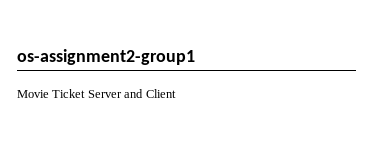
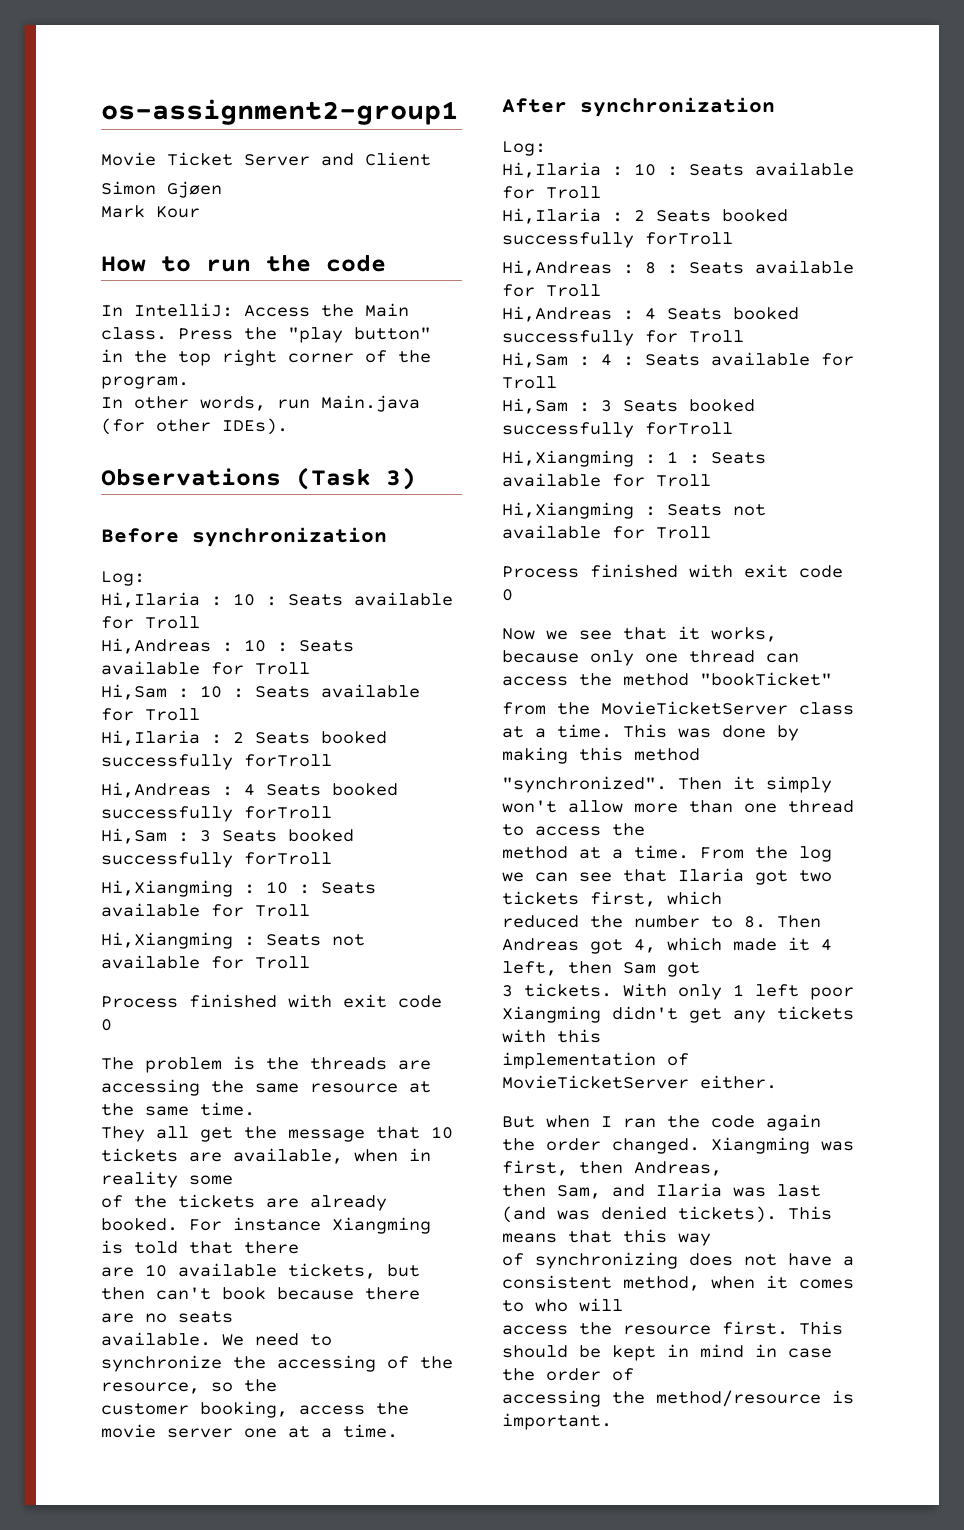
(176, 93) none -> [101,181,222,198] [101,205,200,218] [101,254,386,272] [101,303,409,317] [101,327,431,343] [101,349,431,366] [101,376,189,389] [101,395,420,412] [101,418,288,435] [101,467,416,490] [101,527,387,547] [101,571,145,586] [101,592,453,608] [101,616,200,629] [101,638,354,654] [101,661,310,675] [101,684,420,700] [101,708,200,721] [101,730,387,746] [101,754,332,770] [101,782,398,798] [101,806,332,822] [101,828,354,844] [101,852,332,868] [101,880,376,897] [101,903,310,917] [101,932,365,949] [101,955,310,969] [101,994,442,1008] [101,1019,112,1031] [101,1056,431,1073] [101,1079,431,1096] [101,1102,255,1116] [101,1126,453,1142] [101,1148,431,1164] [101,1171,233,1188] [101,1194,387,1211] [101,1217,431,1234] [101,1240,299,1254] [101,1263,420,1279] [101,1287,420,1300] [101,1311,233,1323] [101,1332,332,1346] [101,1355,453,1372] [101,1379,277,1394] [101,1401,409,1418] [101,1424,398,1438] [502,97,775,117] [502,141,546,156] [502,162,854,178] [502,186,601,199] [502,208,788,224] [502,232,733,248] [502,260,854,276] [502,284,601,297] [502,306,799,322] [502,330,744,346] [502,352,854,368] [502,376,557,389] [502,398,755,414] [502,422,733,438] [502,450,766,467] [502,473,711,487] [502,502,766,519] [502,525,711,539] [502,564,843,578] [502,589,513,601] [502,626,777,642] [502,650,799,666] [502,672,832,686] [502,701,854,715] [502,724,799,741] [502,747,700,764] [502,776,832,793] [502,800,854,813] [502,823,645,836] [502,845,832,862] [502,868,832,885] [502,891,722,907] [502,915,821,928] [502,937,832,954] [502,961,700,977] [502,983,854,1000] [502,1006,854,1023] [502,1029,601,1043] [502,1052,689,1069] [502,1075,777,1089] [502,1114,821,1131] [502,1137,854,1154] [502,1160,722,1176] [502,1183,821,1199] [502,1206,832,1223] [502,1229,711,1246] [502,1252,854,1269] [502,1275,854,1291] [502,1298,623,1312] [502,1321,843,1335] [502,1344,832,1361] [502,1368,634,1381] [502,1390,854,1407] [502,1413,612,1430] // Simon Gjøen // Mark Kour // How to run the code // In IntelliJ: Access the Main class. Press the "play button" in the top right corner of the program. // In other words, run Main.java (for other IDEs). // Observations (Task 3) // Before synchronization // Log: // Hi,Ilaria : 10 : Seats available for Troll // Hi,Andreas : 10 : Seats available for Troll // Hi,Sam : 10 : Seats available for Troll // Hi,Ilaria : 2 Seats booked successfully forTroll // Hi,Andreas : 4 Seats booked successfully forTroll // Hi,Sam : 3 Seats booked successfully forTroll // Hi,Xiangming : 10 : Seats available for Troll // Hi,Xiangming : Seats not available for Troll // Process finished with exit code 0 // The problem is the threads are accessing the same resource at the same time. // They all get the message that 10 tickets are available, when in reality some // of the tickets are already booked. For instance Xiangming is told that there // are 10 available tickets, but then can't book because there are no seats // available. We need to synchronize the accessing of the resource, so the // customer booking, access the movie server one at a time. // After synchronization // Log: // Hi,Ilaria : 10 : Seats available for Troll // Hi,Ilaria : 2 Seats booked successfully forTroll // Hi,Andreas : 8 : Seats available for Troll // Hi,Andreas : 4 Seats booked successfully for Troll // Hi,Sam : 4 : Seats available for Troll // Hi,Sam : 3 Seats booked successfully forTroll // Hi,Xiangming : 1 : Seats available for Troll // Hi,Xiangming : Seats not available for Troll // Process finished with exit code 0 // Now we see that it works, because only one thread can access the method "bookTicket" // from the MovieTicketServer class at a time. This was done by making this method // "synchronized". Then it simply won't allow more than one thread to access the // method at a time. From the log we can see that Ilaria got two tickets first, which // reduced the number to 8. Then Andreas got 4, which made it 4 left, then Sam got // 3 tickets. With only 1 left poor Xiangming didn't get any tickets with this // implementation of MovieTicketServer either. // But when I ran the code again the order changed. Xiangming was first, then Andreas, // then Sam, and Ilaria was last (and was denied tickets). This means that this way // of synchronizing does not have a consistent method, when it comes to who will // access the resource first. This should be kept in mind in case the order of // accessing the method/resource is important.

